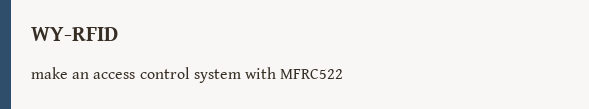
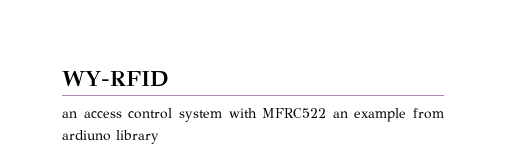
[31,67,68,79] make -> (169, 79) none
(344, 74) none -> [332,108,444,122] [62,130,159,144] an example from ardiuno library

